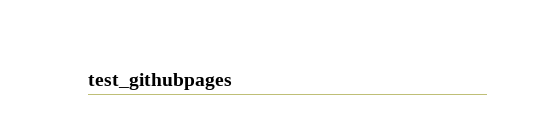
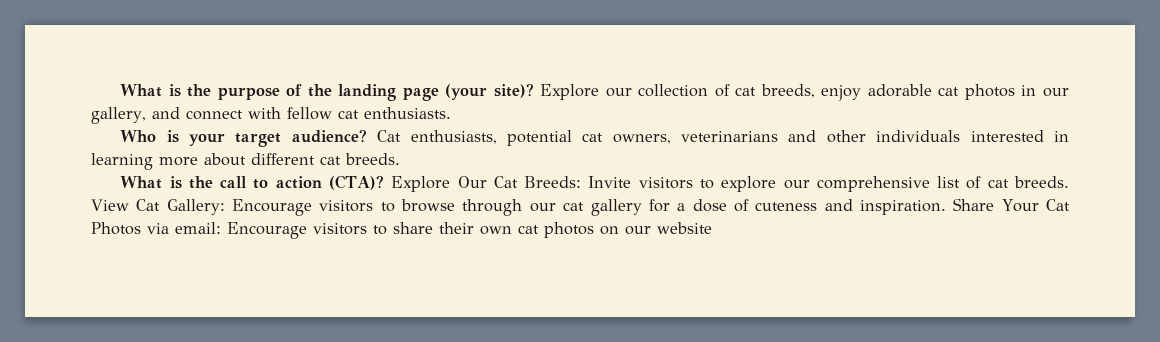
[88,73,232,90] test_githubpages -> [120,83,1070,101] [91,107,451,124] [120,129,1069,147] [91,153,400,170] [120,175,1069,192] [91,198,1070,216] [91,222,712,239] What is the purpose of the landing page (your site)? Explore our collection of cat breeds, enjoy adorable cat photos in our gallery, and connect with fellow cat enthusiasts. // Who is your target audience? Cat enthusiasts, potential cat owners, veterinarians and other individuals interested in learning more about different cat breeds. // What is the call to action (CTA)? Explore Our Cat Breeds: Invite visitors to explore our comprehensive list of cat breeds. View Cat Gallery: Encourage visitors to browse through our cat gallery for a dose of cuteness and inspiration. Share Your Cat Photos via email: Encourage visitors to share their own cat photos on our website

